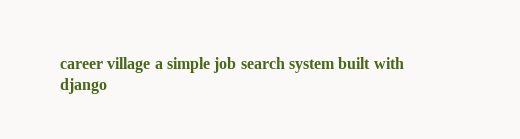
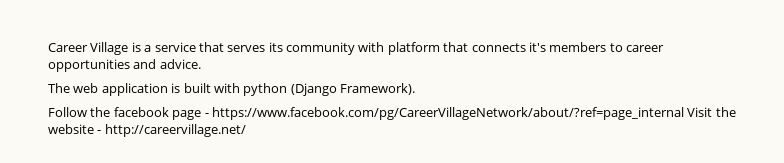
[60,57,404,73] [60,78,107,94] career village a simple job search system built with django -> [48,42,664,55] [48,59,201,72] [48,83,415,96] [48,107,736,120] [48,124,246,137] Career Village is a service that serves its community with platform that connects it's members to career opportunities and advice. // The web application is built with python (Django Framework). // Follow the facebook page - https://www.facebook.com/pg/CareerVillageNetwork/about/?ref=page_internal Visit the website - http://careervillage.net/

